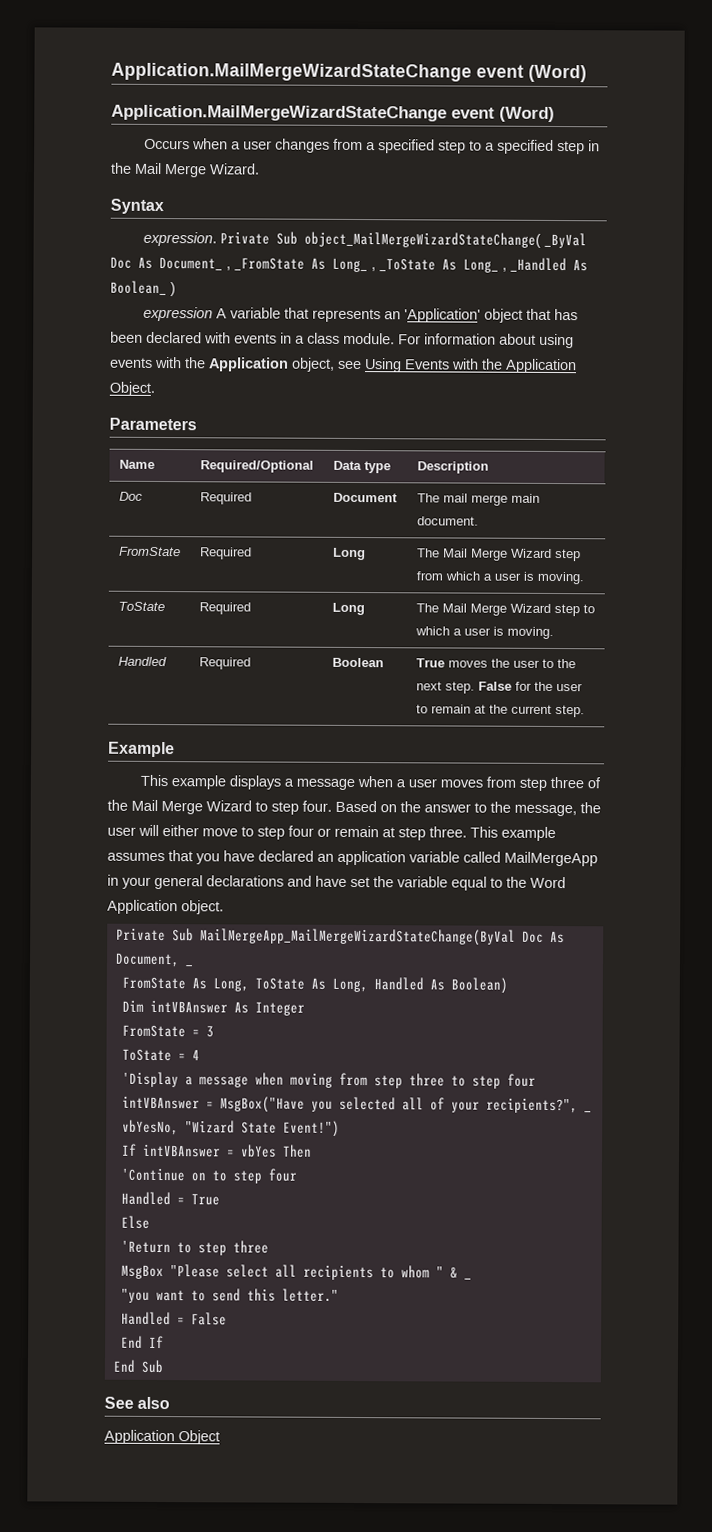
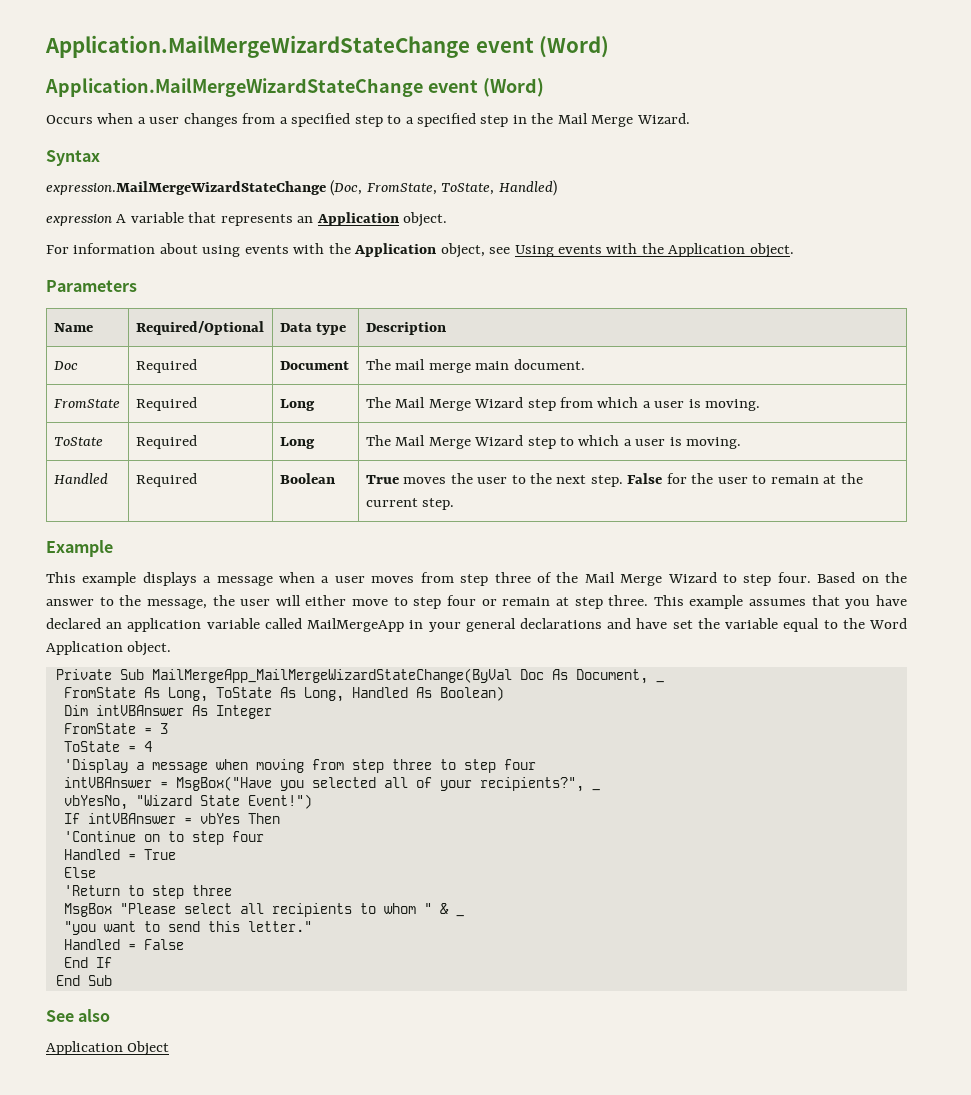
[143,231,588,249] [110,256,588,273] [110,280,176,297] expression. Private Sub object_MailMergeWizardStateChange( _ByVal Doc As Document_ , _FromState As Long_ , _ToState As Long_ , _Handled As Boolean_ ) -> [46,180,557,196] expression.MailMergeWizardStateChange (Doc, FromState, ToState, Handled)
[404,308,579,323] [110,331,395,345] 'Application' object that has been declared with events in a class module. -> [316,212,448,227] Application object. //
[405,358,577,374] [109,381,155,396] Events with the Application Object. -> [558,243,794,258] events with the Application object.

